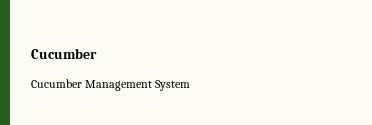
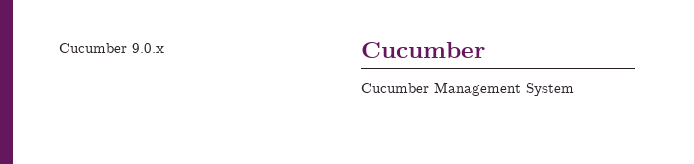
[31,48,97,59] Cucumber -> [59,43,164,53] [361,42,485,58] Cucumber 9.0.x // Cucumber

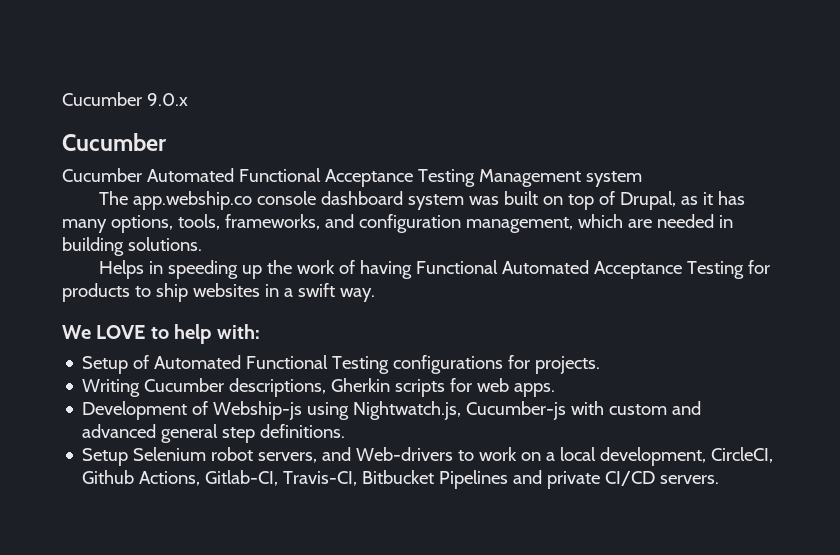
[434,82,574,96] Management System -> [146,168,642,187] [99,191,746,210] [62,214,733,233] [62,237,202,256] [99,260,771,279] [62,283,375,302] [62,324,260,344] [82,355,601,374] [82,378,556,397] [82,401,702,420] [82,424,346,443] [82,447,774,466] [82,470,720,489] Automated Functional Acceptance Testing Management system // The app.webship.co console dashboard system was built on top of Drupal, as it has many options, tools, frameworks, and configuration management, which are needed in building solutions. // Helps in speeding up the work of having Functional Automated Acceptance Testing for products to ship websites in a swift way. // We LOVE to help with: // Setup of Automated Functional Testing configurations for projects. // Writing Cucumber descriptions, Gherkin scripts for web apps. // Development of Webship-js using Nightwatch.js, Cucumber-js with custom and advanced general step definitions. // Setup Selenium robot servers, and Web-drivers to work on a local development, CircleCI, Github Actions, Gitlab-CI, Travis-CI, Bitbucket Pipelines and private CI/CD servers.

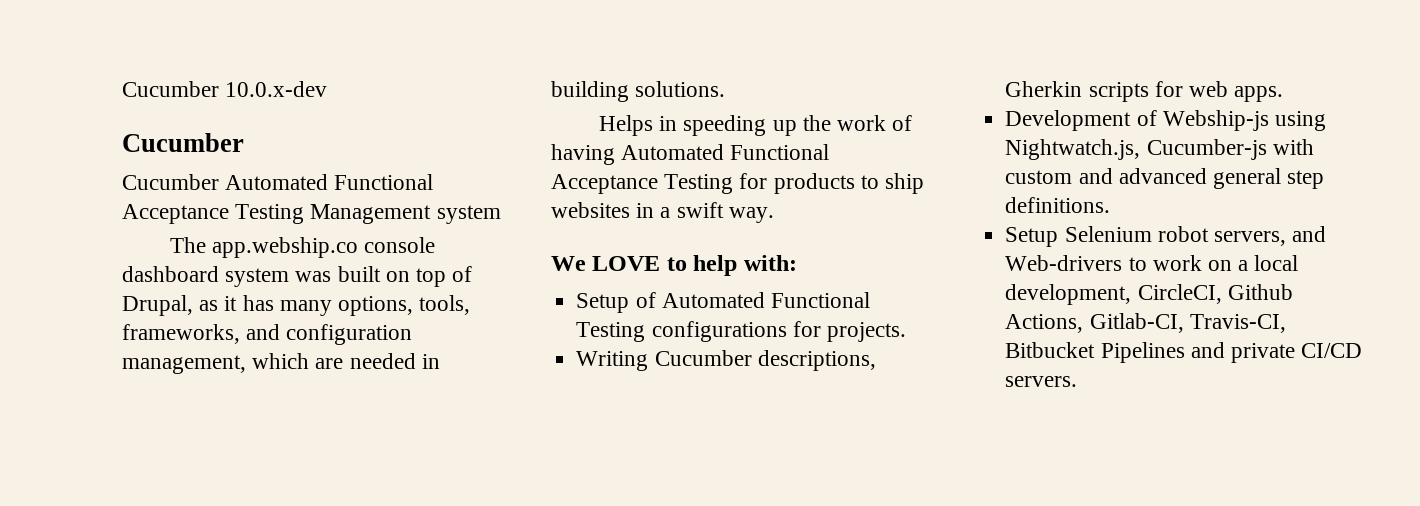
[62,92,188,106] Cucumber 9.0.x -> [122,81,328,97] Cucumber 10.0.x-dev
[416,260,590,274] Functional Automated -> [621,144,830,160] Automated Functional

